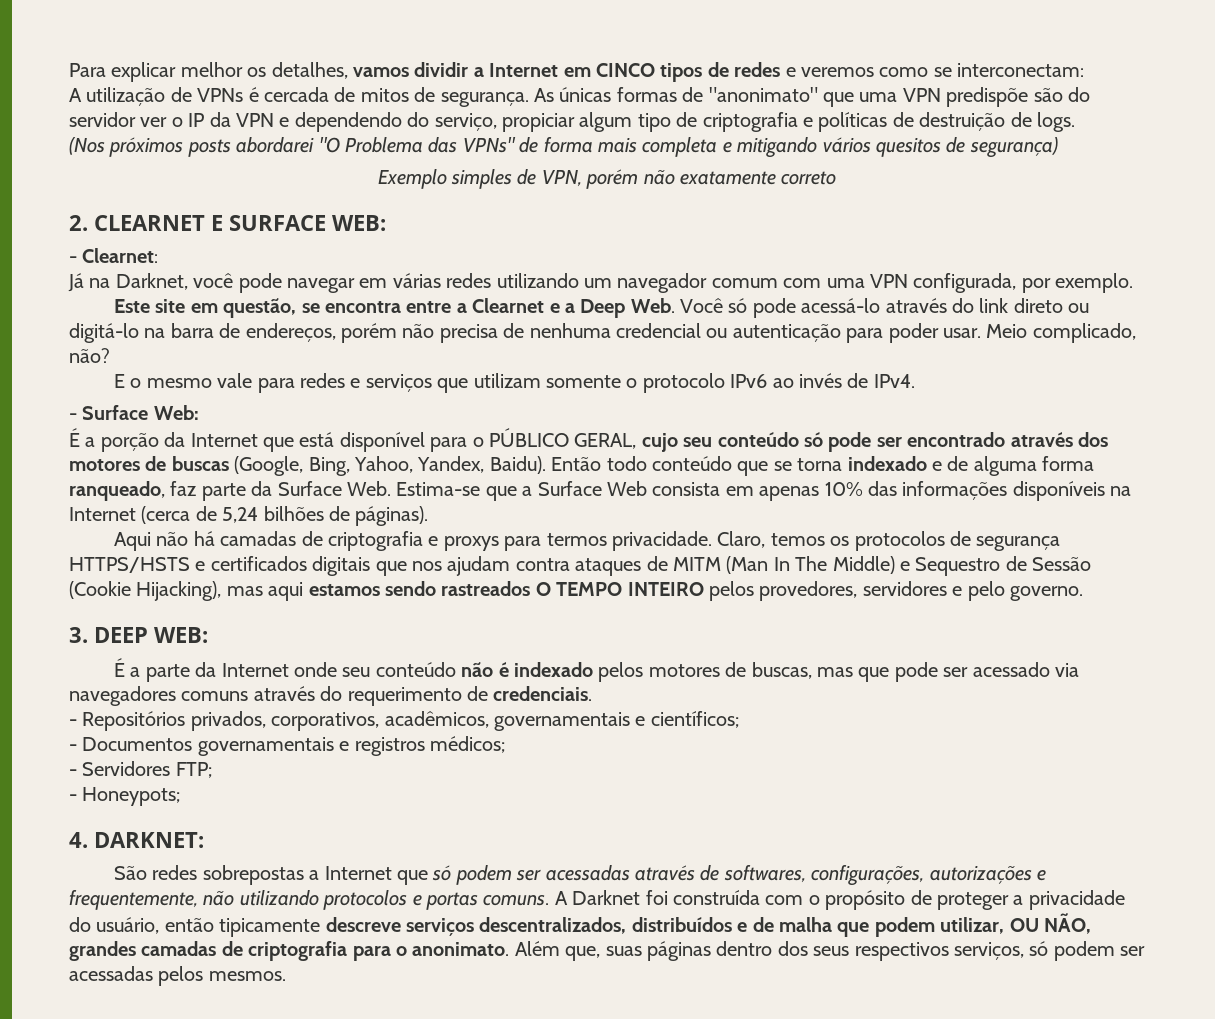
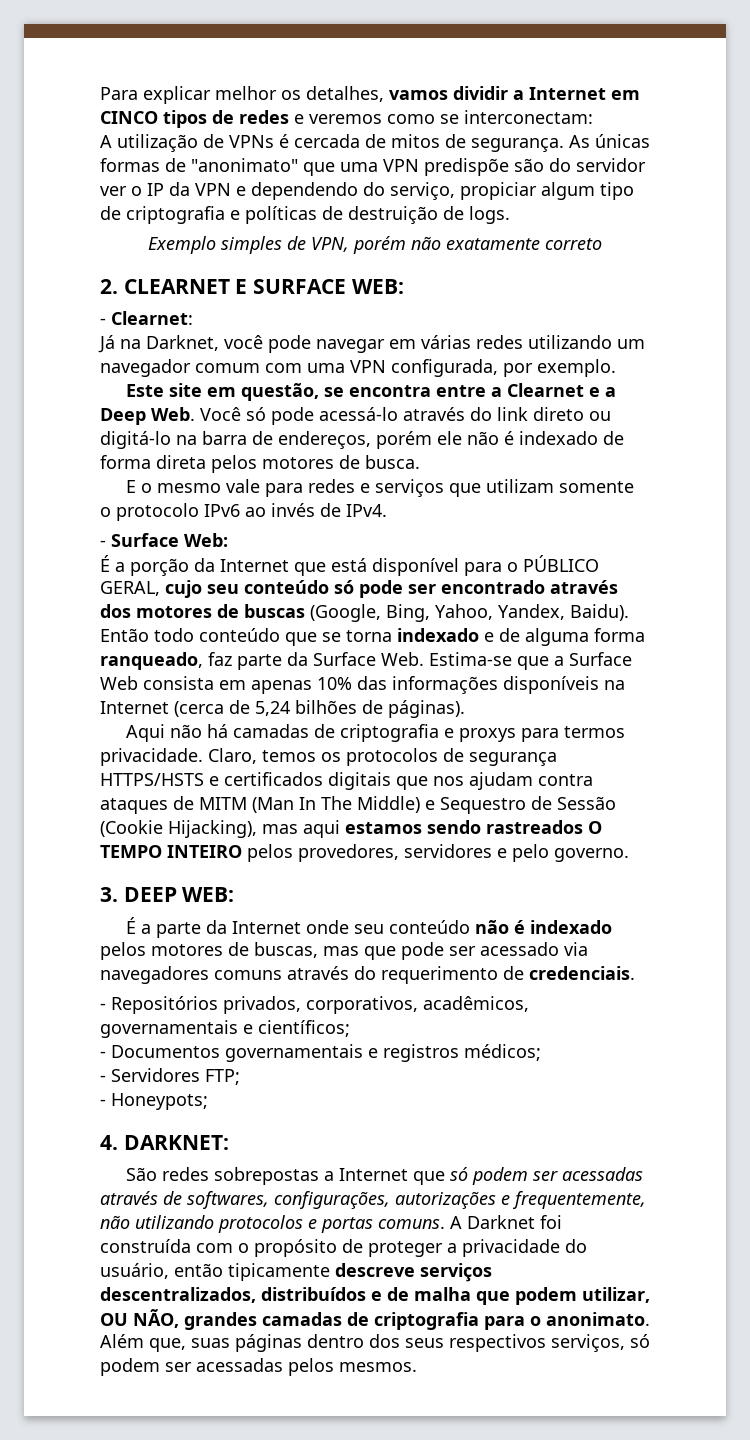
[69,137,1058,158] // (Nos próximos posts abordarei "O Problema das VPNs" de forma mais completa e mitigando vários quesitos de segurança) -> (510, 215) none
[402,323,1136,343] [69,348,110,363] não precisa de nenhuma credencial ou autenticação para poder usar. Meio complicado, não? -> [437,431,624,445] [100,455,420,473] ele não é indexado de forma direta pelos motores de busca.

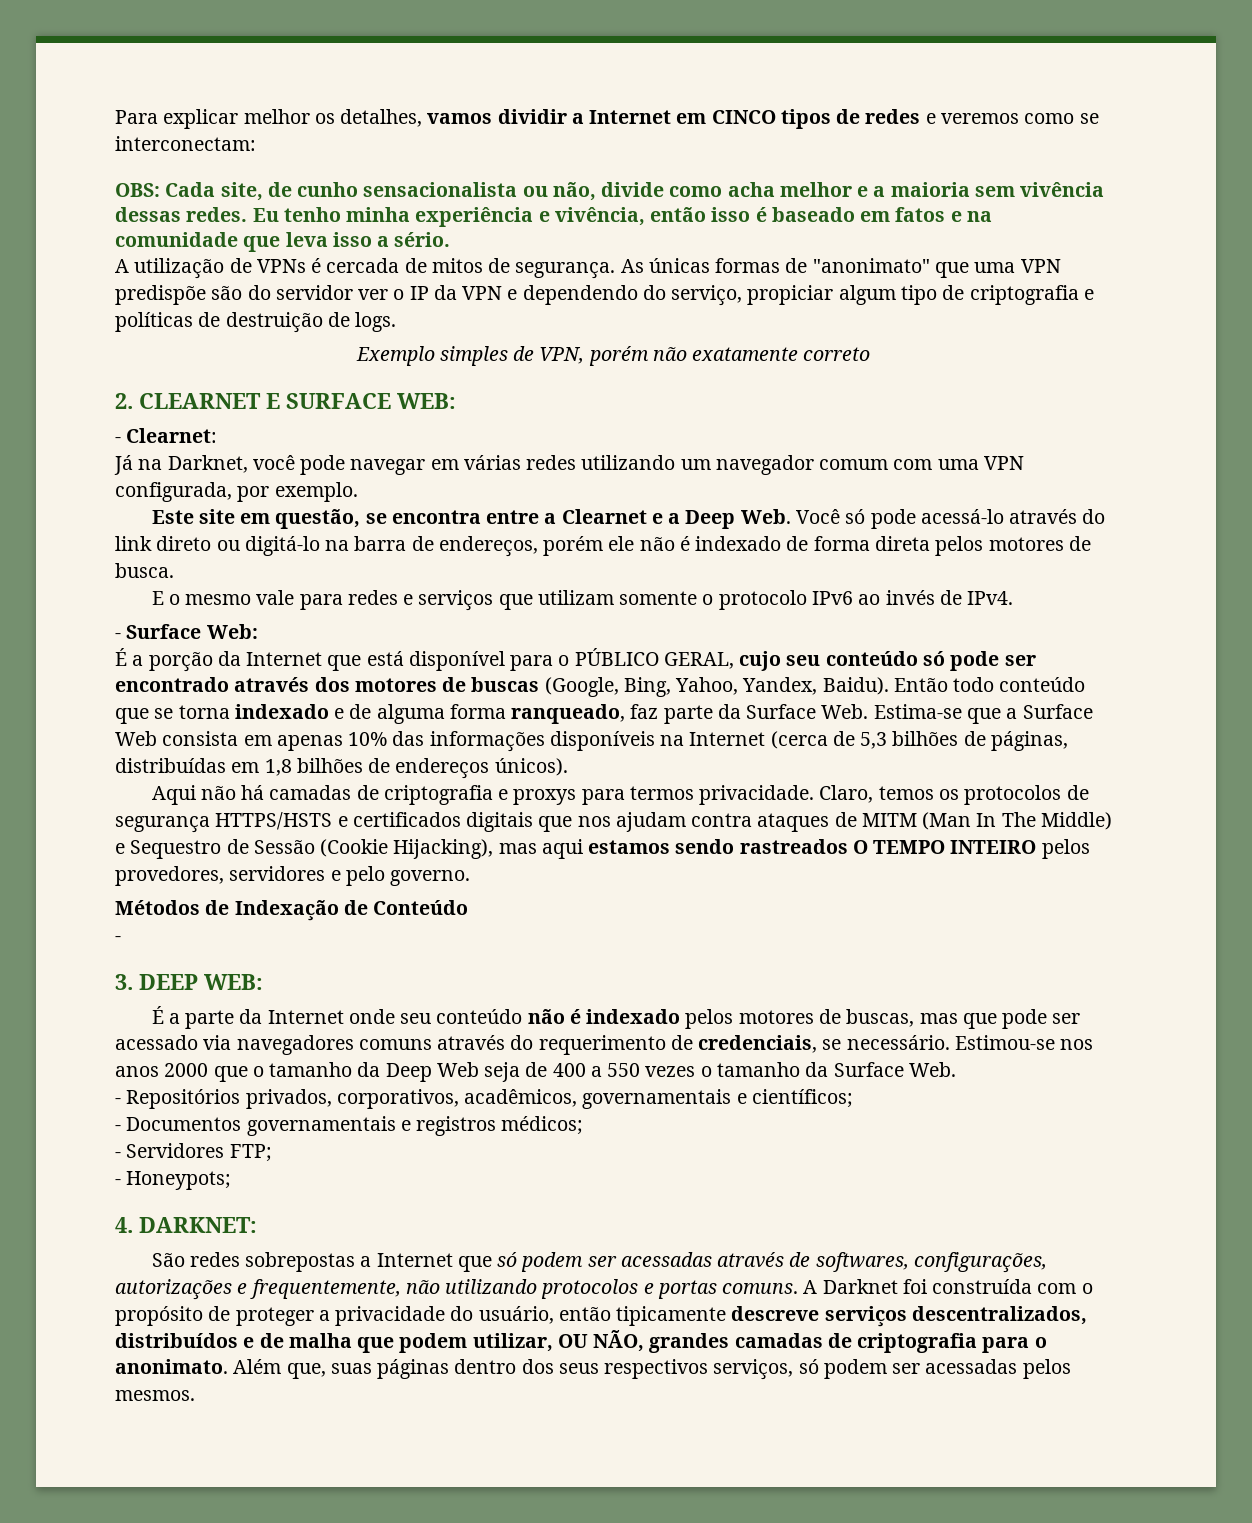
(593, 117) none -> [115,182,1105,201] [115,207,992,227] [115,232,451,252] // OBS: Cada site, de cunho sensacionalista ou não, divide como acha melhor e a maioria sem vivência dessas redes. Eu tenho minha experiência e vivência, então isso é baseado em fatos e na comunidade que leva isso a sério.
[255,700,465,718] 5,24 bilhões de páginas). -> [860,731,1068,751] [115,758,568,779] 5,3 bilhões de páginas, distribuídas em 1,8 bilhões de endereços únicos).
(629, 855) none -> [115,900,469,921] [115,936,121,942] // Métodos de Indexação de Conteúdo // -
[529,966,635,980] credenciais. -> [698,1035,1094,1053] [115,1062,956,1082] credenciais, se necessário. Estimou-se nos anos 2000 que o tamanho da Deep Web seja de 400 a 550 vezes o tamanho da Surface Web.

